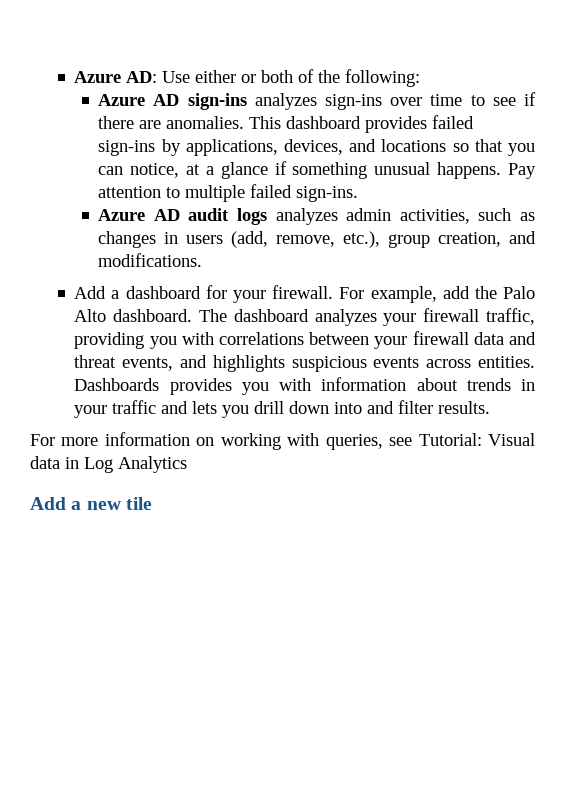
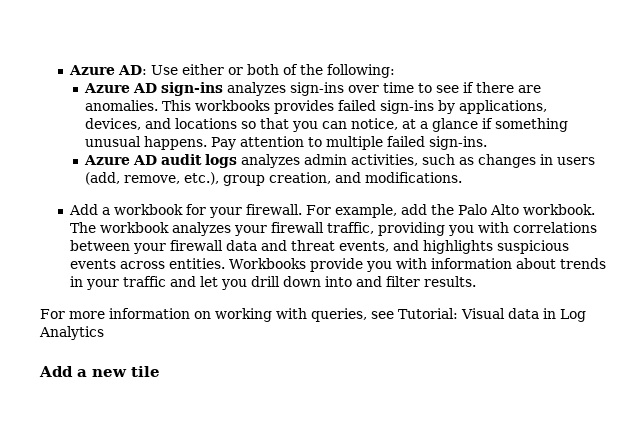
[286,116,362,129] dashboard -> [195,100,271,111] workbooks
[125,286,201,299] dashboard -> [114,204,184,215] workbook
[113,309,309,322] dashboard. The dashboard -> [523,204,596,215] [70,222,170,233] workbook. The workbook
[74,378,232,395] Dashboards provides -> [229,258,364,272] Workbooks provide
[192,401,218,414] lets -> [200,276,219,287] let

